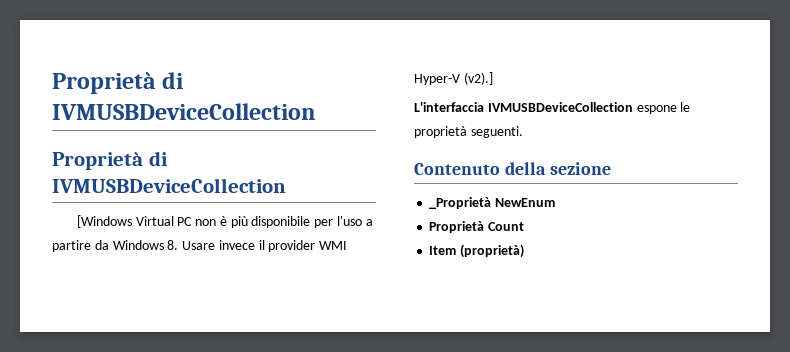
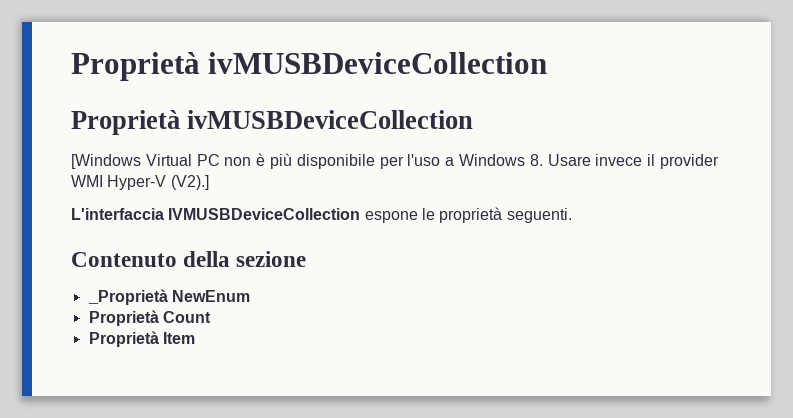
[52,72,185,94] [52,103,316,120] [52,151,168,170] [52,178,286,193] Proprietà di IVMUSBDeviceCollection // Proprietà di IVMUSBDeviceCollection -> [71,52,548,81] [71,110,474,135] Proprietà ivMUSBDeviceCollection // Proprietà ivMUSBDeviceCollection
[52,240,109,252] partire da -> (455, 161) none
[463,72,493,85] (v2).] -> [170,175,209,190] (V2).]
[429,244,525,258] Item (proprietà) -> [88,331,195,347] Proprietà Item

